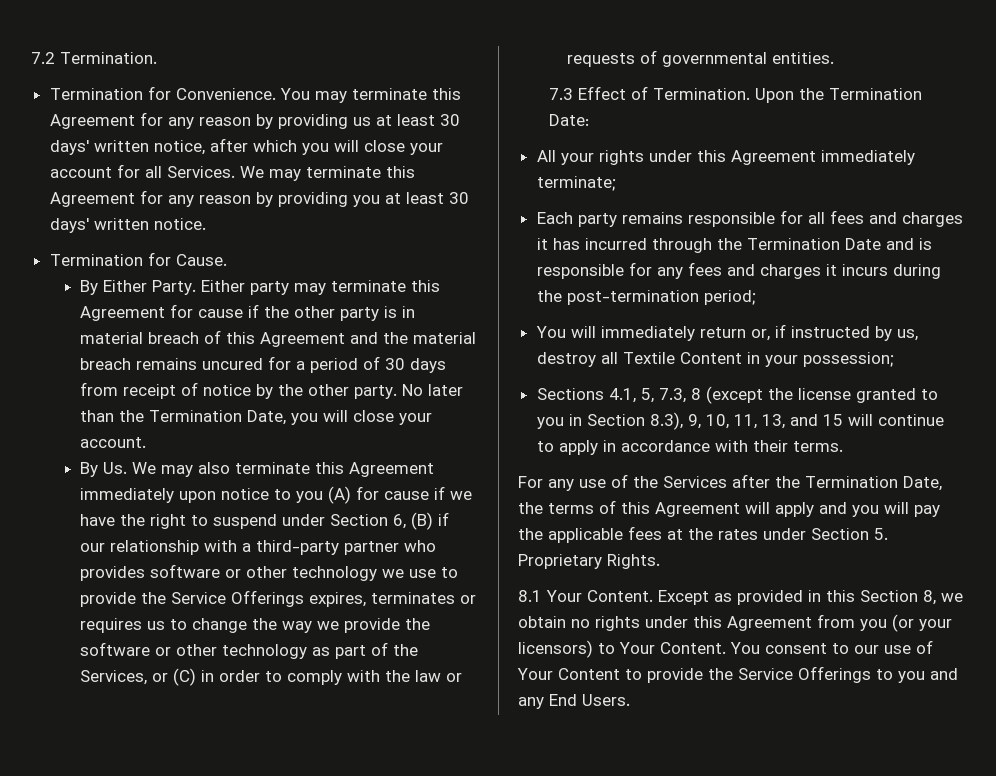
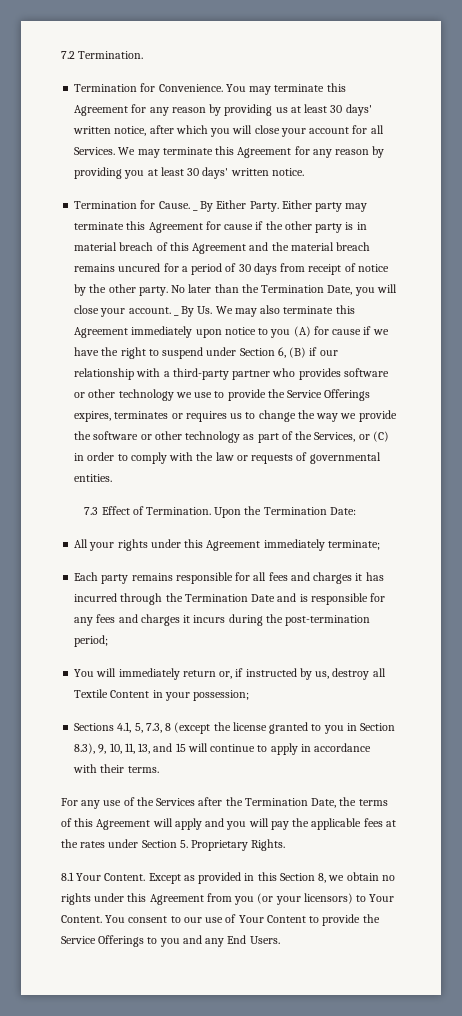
(227, 260) // -> [192,209,198,211] _
(147, 442) // -> [173,314,179,316] _

